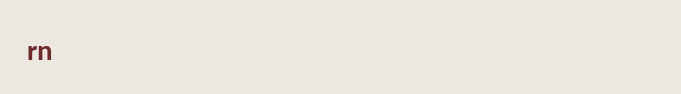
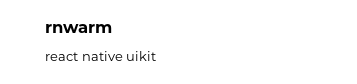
[27,46,53,60] rn -> [45,24,112,33] [45,51,157,61] rnwarm // react native uikit

